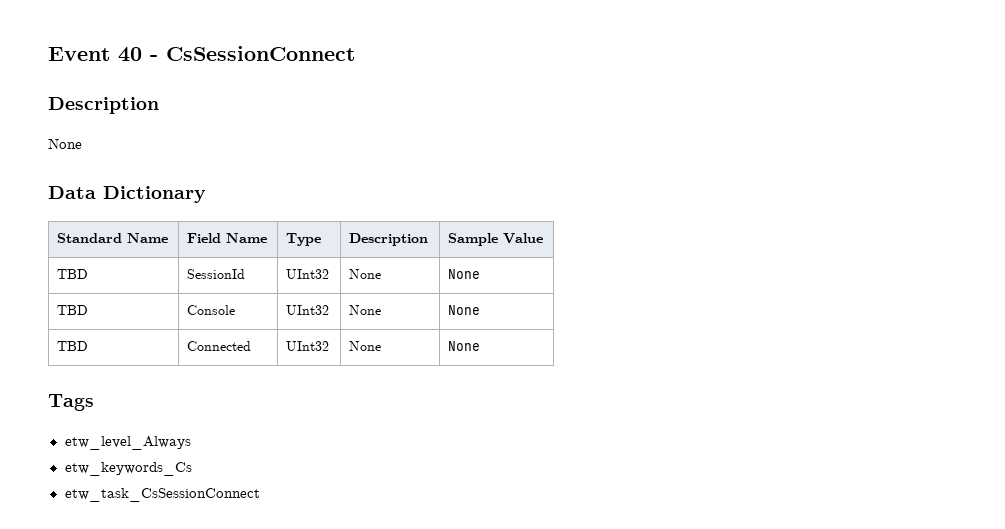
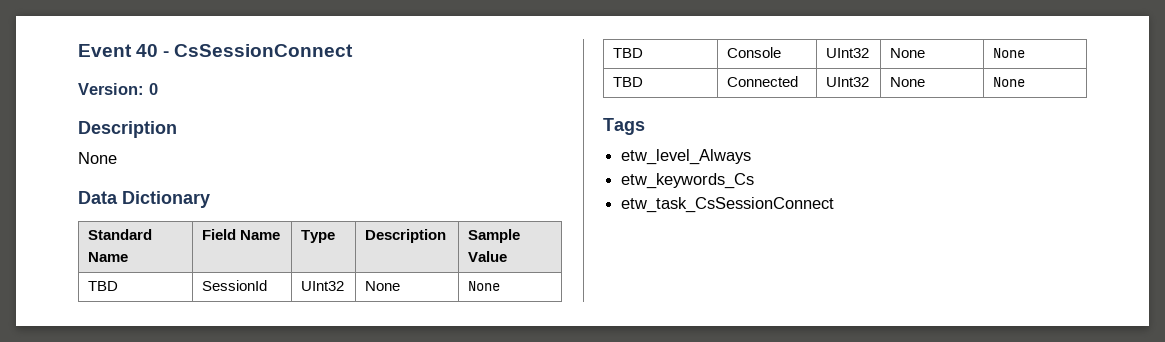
(355, 53) none -> [78,83,158,95] // Version: 0

